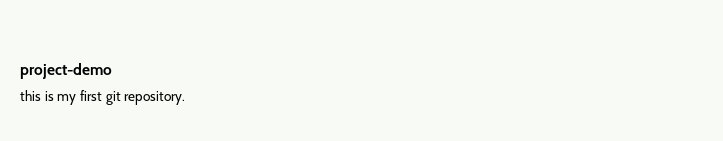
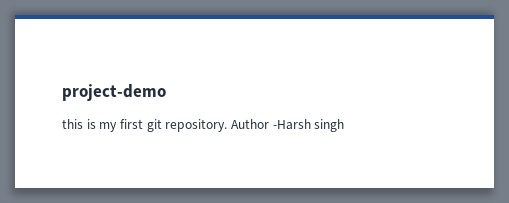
(186, 98) none -> [230,119,345,132] Author -Harsh singh

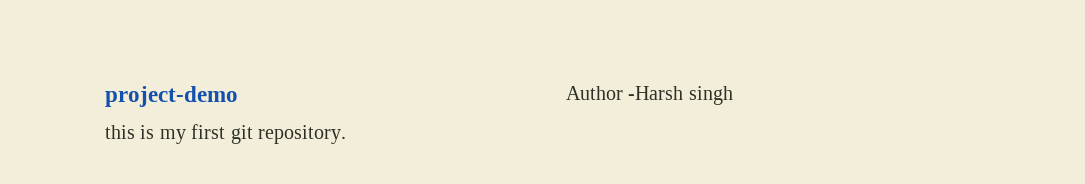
(228, 125) none -> (346, 134) //

